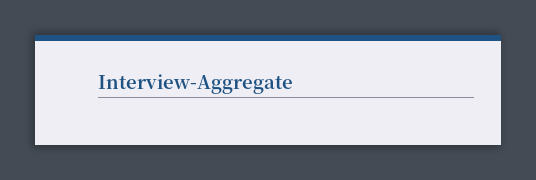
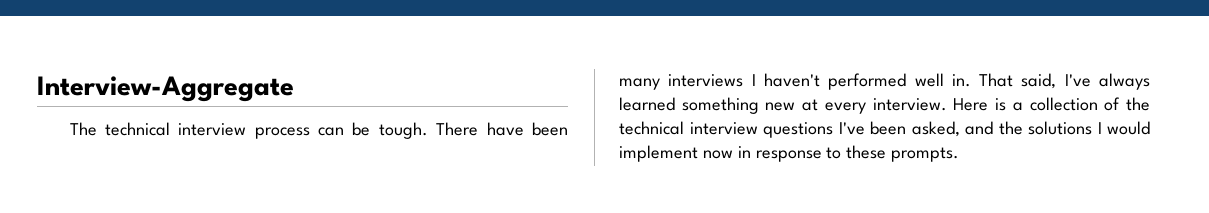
(293, 84) none -> [69,122,568,139] [619,73,1150,90] [619,97,1150,114] [619,121,1150,138] [619,145,960,162] // The technical interview process can be tough. There have been many interviews I haven't performed well in. That said, I've always learned something new at every interview. Here is a collection of the technical interview questions I've been asked, and the solutions I would implement now in response to these prompts.

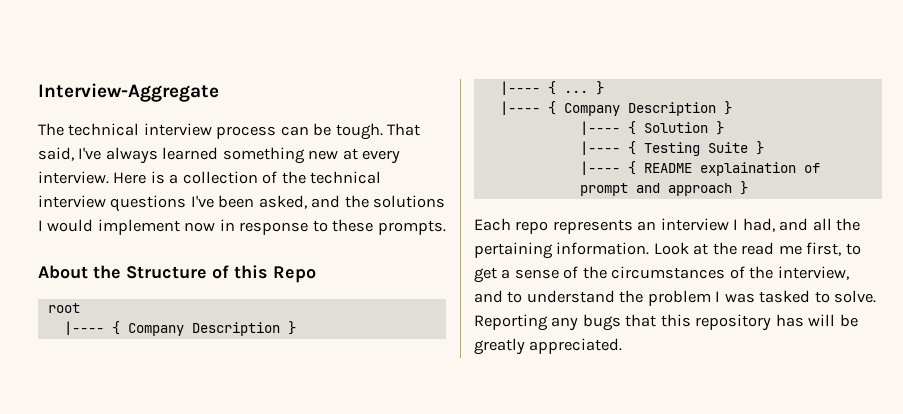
[436,122,568,136] [619,73,971,90] There have been many interviews I haven't performed well in. -> (383, 131) none
(960, 154) none -> [38,265,316,283] [47,303,80,313] [63,321,296,336] [499,81,604,95] [499,101,732,116] [579,121,724,135] [579,141,764,156] [579,161,820,176] [579,181,748,196] [474,218,861,234] [474,242,861,259] [474,266,849,283] [474,290,877,306] [474,314,858,331] [474,338,623,355] // About the Structure of this Repo // root // |---- { Company Description } // |---- { ... } // |---- { Company Description } // |---- { Solution } // |---- { Testing Suite } // |---- { README explaination of prompt and approach } // Each repo represents an interview I had, and all the pertaining information. Look at the read me first, to get a sense of the circumstances of the interview, and to understand the problem I was tasked to solve. Reporting any bugs that this repository has will be greatly appreciated.

